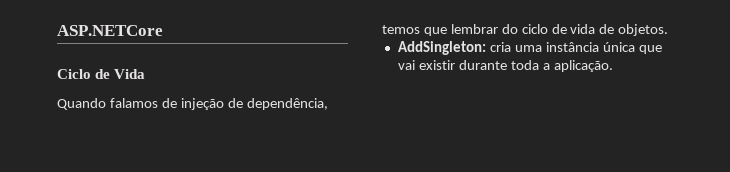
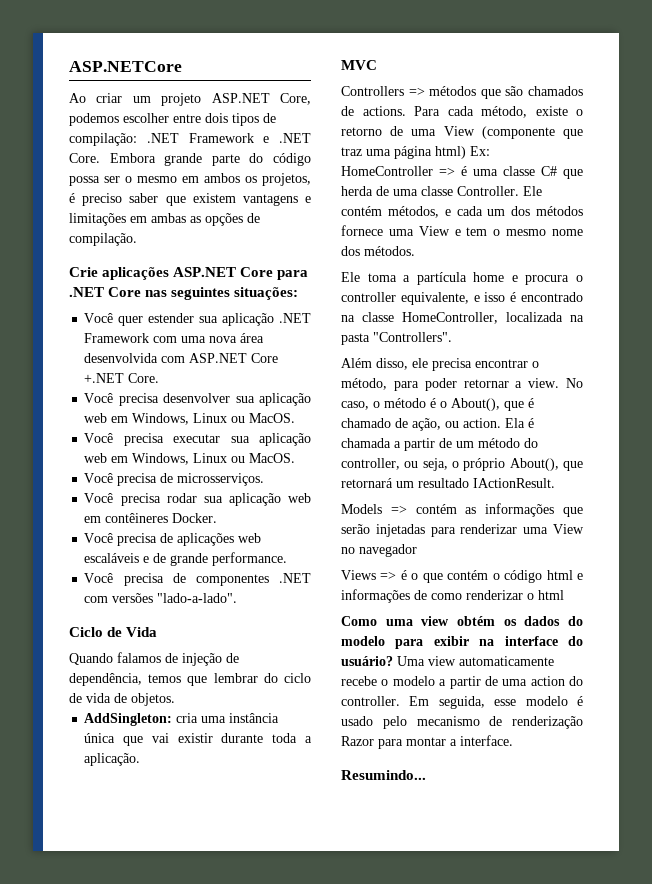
(163, 30) none -> [69,93,311,106] [69,113,276,126] [69,133,311,146] [69,153,311,166] [69,173,311,186] [69,193,311,206] [69,213,260,226] [69,233,137,246] [69,267,309,280] [69,287,299,300] [84,313,311,326] [84,333,265,343] [84,353,279,363] [84,373,160,383] [84,393,311,406] [84,413,296,425] [84,433,311,446] [84,453,296,465] [84,473,265,486] [84,493,311,506] [84,513,218,523] [84,533,262,546] [84,552,288,566] [84,573,311,586] [84,593,238,603] // Ao criar um projeto ASP.NET Core, podemos escolher entre dois tipos de compilação: .NET Framework e .NET Core. Embora grande parte do código possa ser o mesmo em ambos os projetos, é preciso saber que existem vantagens e limitações em ambas as opções de compilação. // Crie aplicações ASP.NET Core para .NET Core nas seguintes situações: // Você quer estender sua aplicação .NET Framework com uma nova área desenvolvida com ASP.NET Core +.NET Core. // Você precisa desenvolver sua aplicação web em Windows, Linux ou MacOS. // Você precisa executar sua aplicação web em Windows, Linux ou MacOS. // Você precisa de microsserviços. // Você precisa rodar sua aplicação web em contêineres Docker. // Você precisa de aplicações web escaláveis e de grande performance. // Você precisa de componentes .NET com versões "lado-a-lado".
(613, 66) none -> [341,60,377,70] [341,86,583,99] [341,106,583,118] [341,126,583,139] [341,146,490,159] [341,166,583,179] [341,186,542,196] [341,206,583,218] [341,225,583,236] [341,246,415,256] [341,272,583,285] [341,292,583,305] [341,312,584,324] [341,332,452,345] [341,358,539,371] [341,378,583,391] [341,398,534,411] [341,418,534,431] [341,438,538,451] [341,458,583,471] [341,478,555,488] [341,503,583,517] [341,524,584,537] [341,544,417,557] [341,570,583,583] [341,589,564,603] [341,616,583,626] [341,636,583,649] [341,656,554,666] [341,676,583,689] [341,696,583,709] [341,716,583,729] [341,735,513,749] [341,770,426,780] // MVC // Controllers => métodos que são chamados de actions. Para cada método, existe o retorno de uma View (componente que traz uma página html) Ex: HomeController => é uma classe C# que herda de uma classe Controller. Ele contém métodos, e cada um dos métodos fornece uma View e tem o mesmo nome dos métodos. // Ele toma a partícula home e procura o controller equivalente, e isso é encontrado na classe HomeController, localizada na pasta "Controllers". // Além disso, ele precisa encontrar o método, para poder retornar a view. No caso, o método é o About(), que é chamado de ação, ou action. Ela é chamada a partir de um método do controller, ou seja, o próprio About(), que retornará um resultado IActionResult. // Models => contém as informações que serão injetadas para renderizar uma View no navegador // Views => é o que contém o código html e informações de como renderizar o html // Como uma view obtém os dados do modelo para exibir na interface do usuário? Uma view automaticamente recebe o modelo a partir de uma action do controller. Em seguida, esse modelo é usado pelo mecanismo de renderização Razor para montar a interface. // Resumindo...

